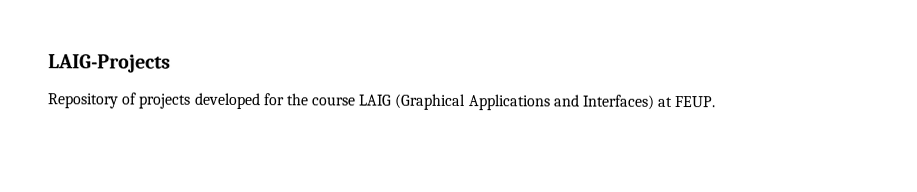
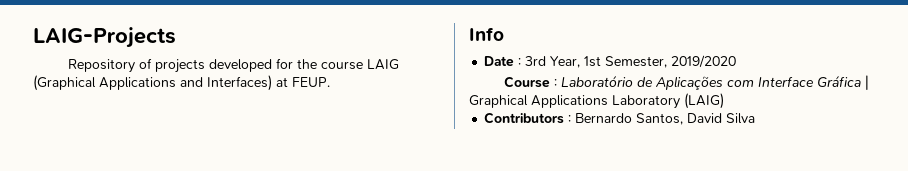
(717, 101) none -> [469,27,504,41] [484,55,737,68] [503,75,869,90] [469,93,724,109] [484,112,756,125] // Info // Date : 3rd Year, 1st Semester, 2019/2020 // Course : Laboratório de Aplicações com Interface Gráfica | Graphical Applications Laboratory (LAIG) // Contributors : Bernardo Santos, David Silva

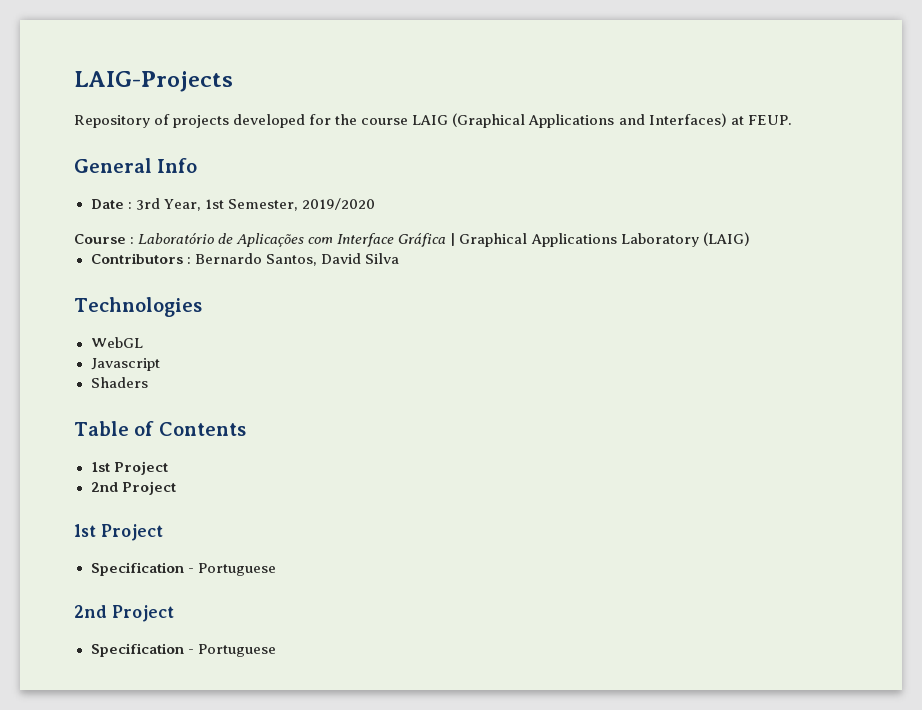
(330, 82) none -> [74,158,152,173] General
(756, 118) none -> [74,297,202,317] [90,337,143,348] [90,358,160,371] [90,377,148,388] [74,421,246,436] [90,461,168,475] [90,481,176,495] [74,524,163,541] [90,562,276,576] [74,605,174,622] [90,643,276,657] // Technologies // WebGL // Javascript // Shaders // Table of Contents // 1st Project // 2nd Project // 1st Project // Specification - Portuguese // 2nd Project // Specification - Portuguese

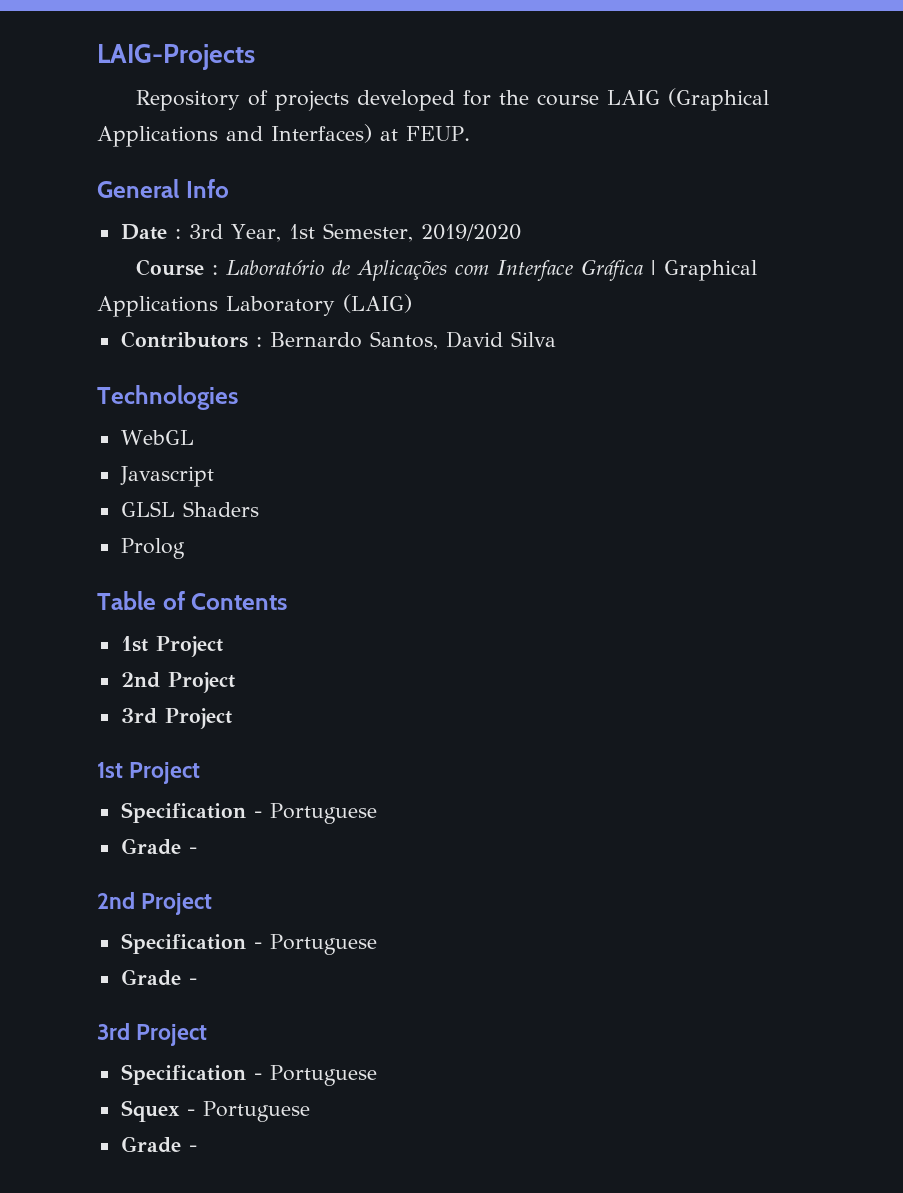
(160, 364) none -> [120,501,175,517] GLSL
(148, 382) none -> [120,538,185,559] // Prolog
(176, 488) none -> [120,708,232,729] // 3rd Project
(276, 569) none -> [120,838,197,855] // Grade -
(276, 650) none -> [120,969,197,986] [97,1023,208,1046] [120,1064,377,1086] [120,1100,310,1122] [120,1136,197,1153] // Grade - // 3rd Project // Specification - Portuguese // Squex - Portuguese // Grade -

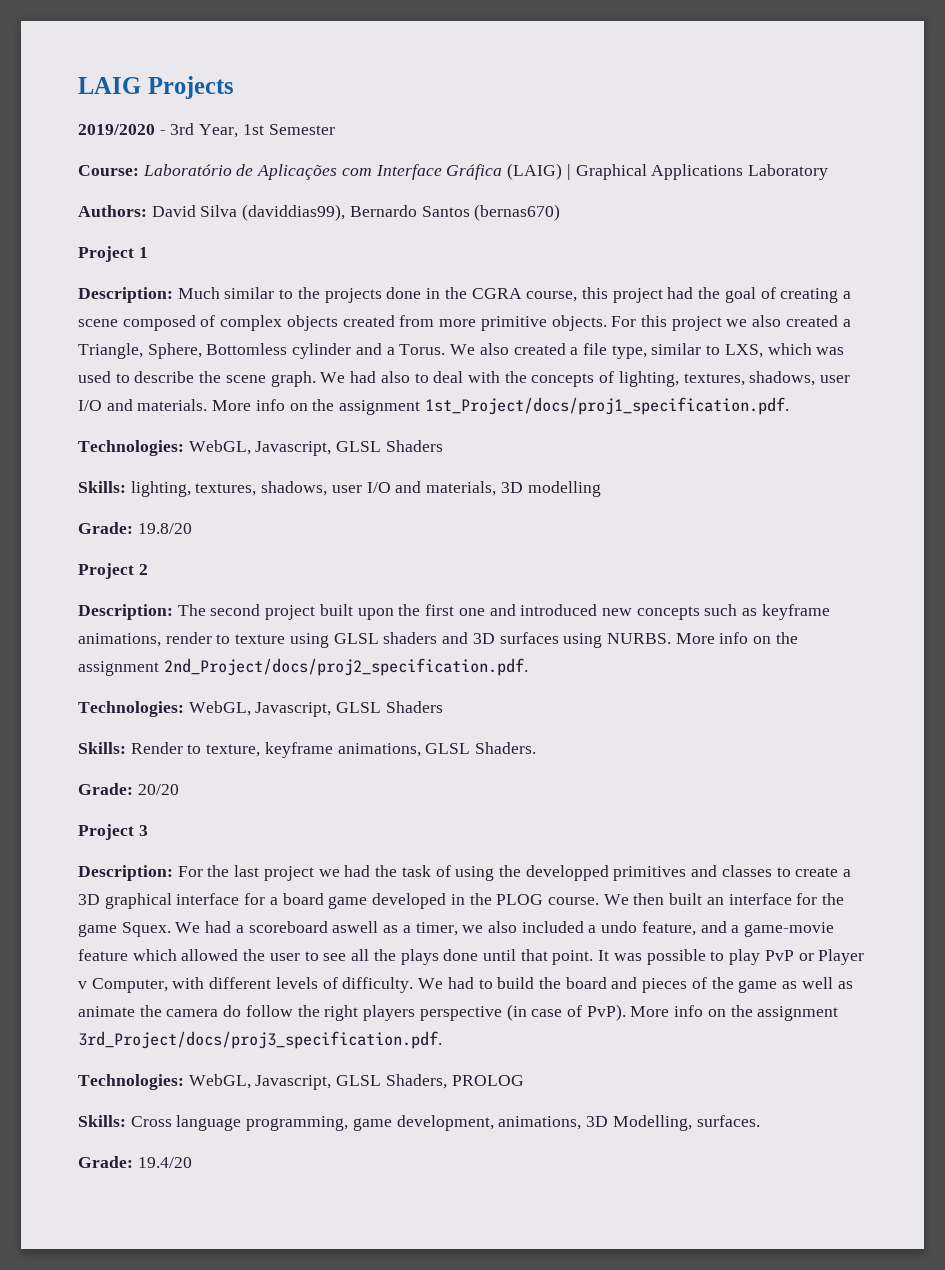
[97,44,255,70] [135,88,769,111] [97,124,470,147] [97,179,229,198] [120,223,521,242] [135,259,218,276] LAIG-Projects // Repository of projects developed for the course LAIG (Graphical Applications and Interfaces) at FEUP. // General Info // Date : 3rd Year, 1st Semester, 2019/2020 // Course : -> [78,76,234,99] [78,123,335,138] [78,165,139,176] LAIG Projects // 2019/2020 - 3rd Year, 1st Semester // Course:
(643, 270) none -> [507,163,563,180] (LAIG)
[343,294,412,313] [120,331,556,350] [97,385,238,410] [120,430,194,445] [119,466,214,487] [120,501,259,517] [120,538,185,559] [97,591,288,610] [120,636,223,657] [120,672,235,693] [120,708,232,729] [97,762,201,784] [120,802,377,824] [120,838,197,855] [97,892,213,915] [120,933,377,955] [120,969,197,986] [97,1023,208,1046] [120,1064,377,1086] [120,1100,310,1122] [120,1136,197,1153] (LAIG) // Contributors : Bernardo Santos, David Silva // Technologies // WebGL // Javascript // GLSL Shaders // Prolog // Table of Contents // 1st Project // 2nd Project // 3rd Project // 1st Project // Specification - Portuguese // Grade - // 2nd Project // Specification - Portuguese // Grade - // 3rd Project // Specification - Portuguese // Squex - Portuguese // Grade - -> [78,204,561,221] [78,246,148,262] [78,287,852,303] [78,315,851,331] [78,343,845,359] [78,371,851,387] [78,397,789,415] [78,440,443,456] [78,481,601,497] [78,522,192,534] [78,563,148,579] [78,604,830,620] [78,632,798,648] [78,658,528,676] [78,701,443,717] [78,742,537,758] [78,783,179,795] [78,824,148,840] [78,865,852,881] [78,893,845,909] [78,921,835,937] [78,949,865,965] [78,977,853,993] [78,1004,839,1021] [78,1031,442,1049] [78,1074,524,1090] [78,1115,760,1131] [78,1156,192,1168] // Authors: David Silva (daviddias99), Bernardo Santos (bernas670) // Project 1 // Description: Much similar to the projects done in the CGRA course, this project had the goal of creating a scene composed of complex objects created from more primitive objects. For this project we also created a Triangle, Sphere, Bottomless cylinder and a Torus. We also created a file type, similar to LXS, which was used to describe the scene graph. We had also to deal with the concepts of lighting, textures, shadows, user I/O and materials. More info on the assignment 1st_Project/docs/proj1_specification.pdf. // Technologies: WebGL, Javascript, GLSL Shaders // Skills: lighting, textures, shadows, user I/O and materials, 3D modelling // Grade: 19.8/20 // Project 2 // Description: The second project built upon the first one and introduced new concepts such as keyframe animations, render to texture using GLSL shaders and 3D surfaces using NURBS. More info on the assignment 2nd_Project/docs/proj2_specification.pdf. // Technologies: WebGL, Javascript, GLSL Shaders // Skills: Render to texture, keyframe animations, GLSL Shaders. // Grade: 20/20 // Project 3 // Description: For the last project we had the task of using the developped primitives and classes to create a 3D graphical interface for a board game developed in the PLOG course. We then built an interface for the game Squex. We had a scoreboard aswell as a timer, we also included a undo feature, and a game-movie feature which allowed the user to see all the plays done until that point. It was possible to play PvP or Player v Computer, with different levels of difficulty. We had to build the board and pieces of the game as well as animate the camera do follow the right players perspective (in case of PvP). More info on the assignment 3rd_Project/docs/proj3_specification.pdf. // Technologies: WebGL, Javascript, GLSL Shaders, PROLOG // Skills: Cross language programming, game development, animations, 3D Modelling, surfaces. // Grade: 19.4/20

